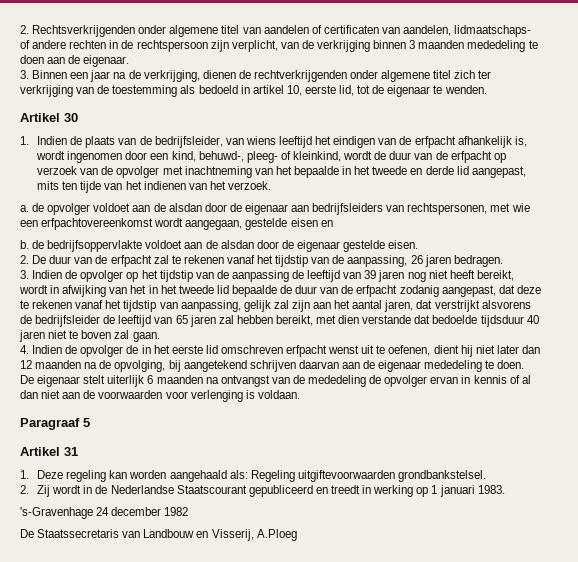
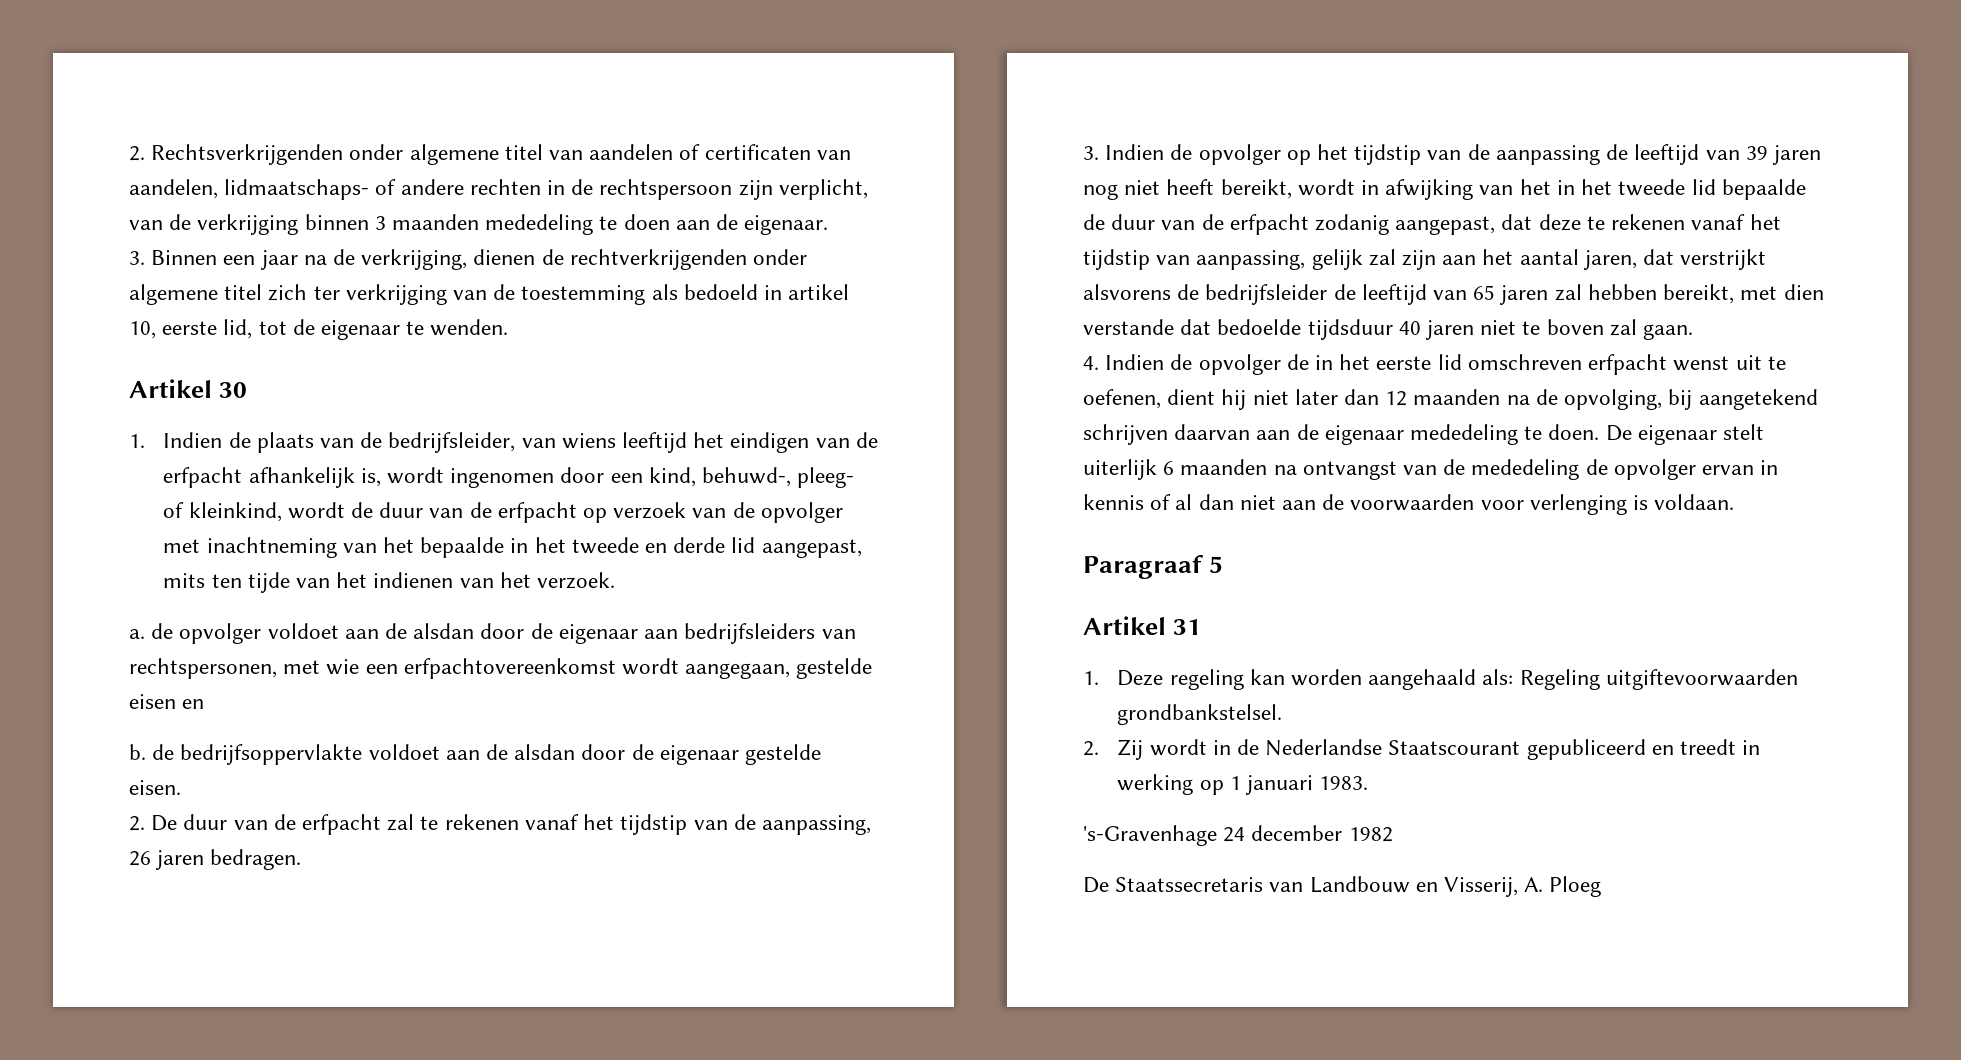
[256,529,297,541] A.Ploeg -> [1524,876,1602,897] A. Ploeg

